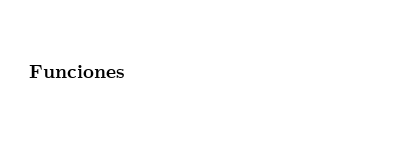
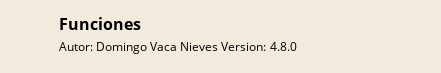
(125, 71) none -> [59,42,297,54] // Autor: Domingo Vaca Nieves Version: 4.8.0

